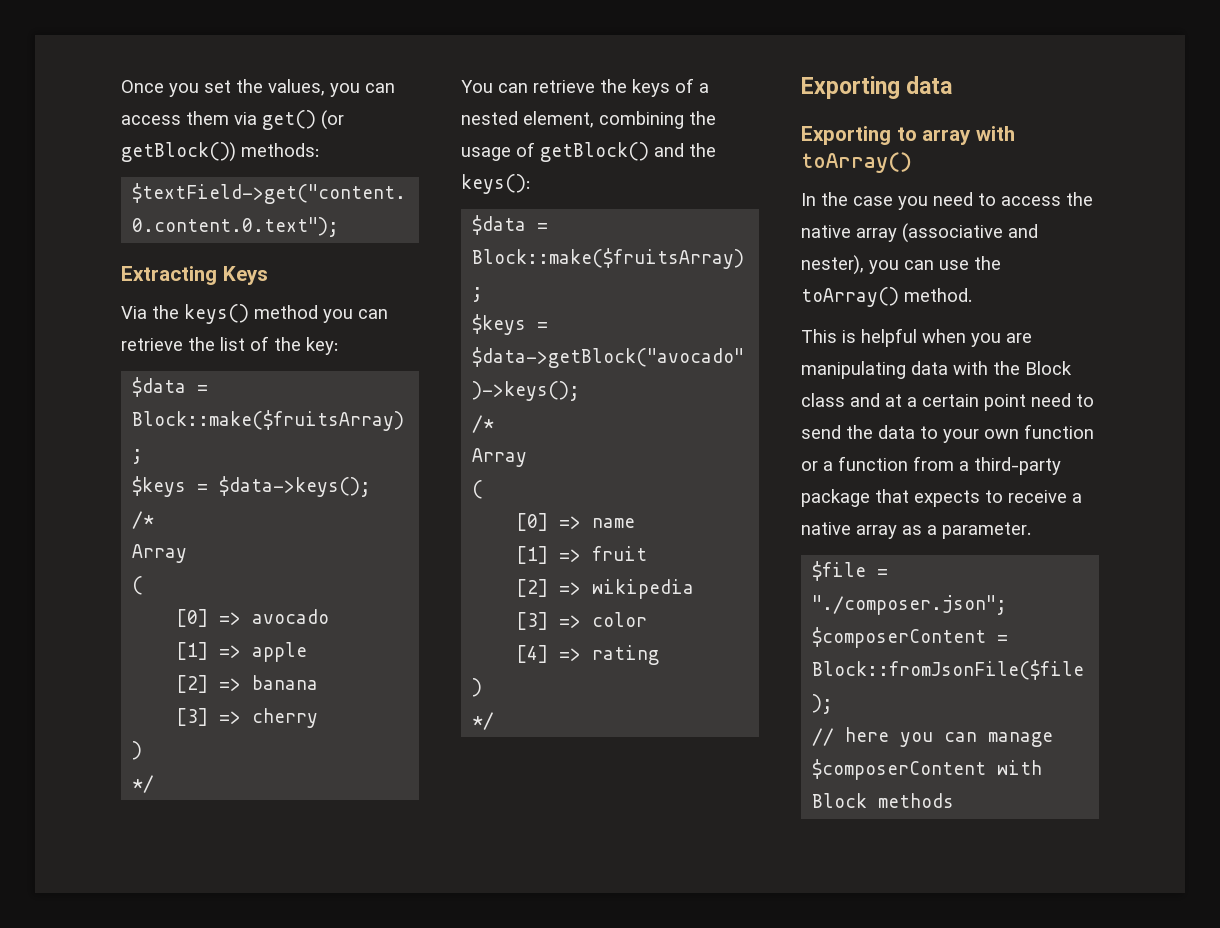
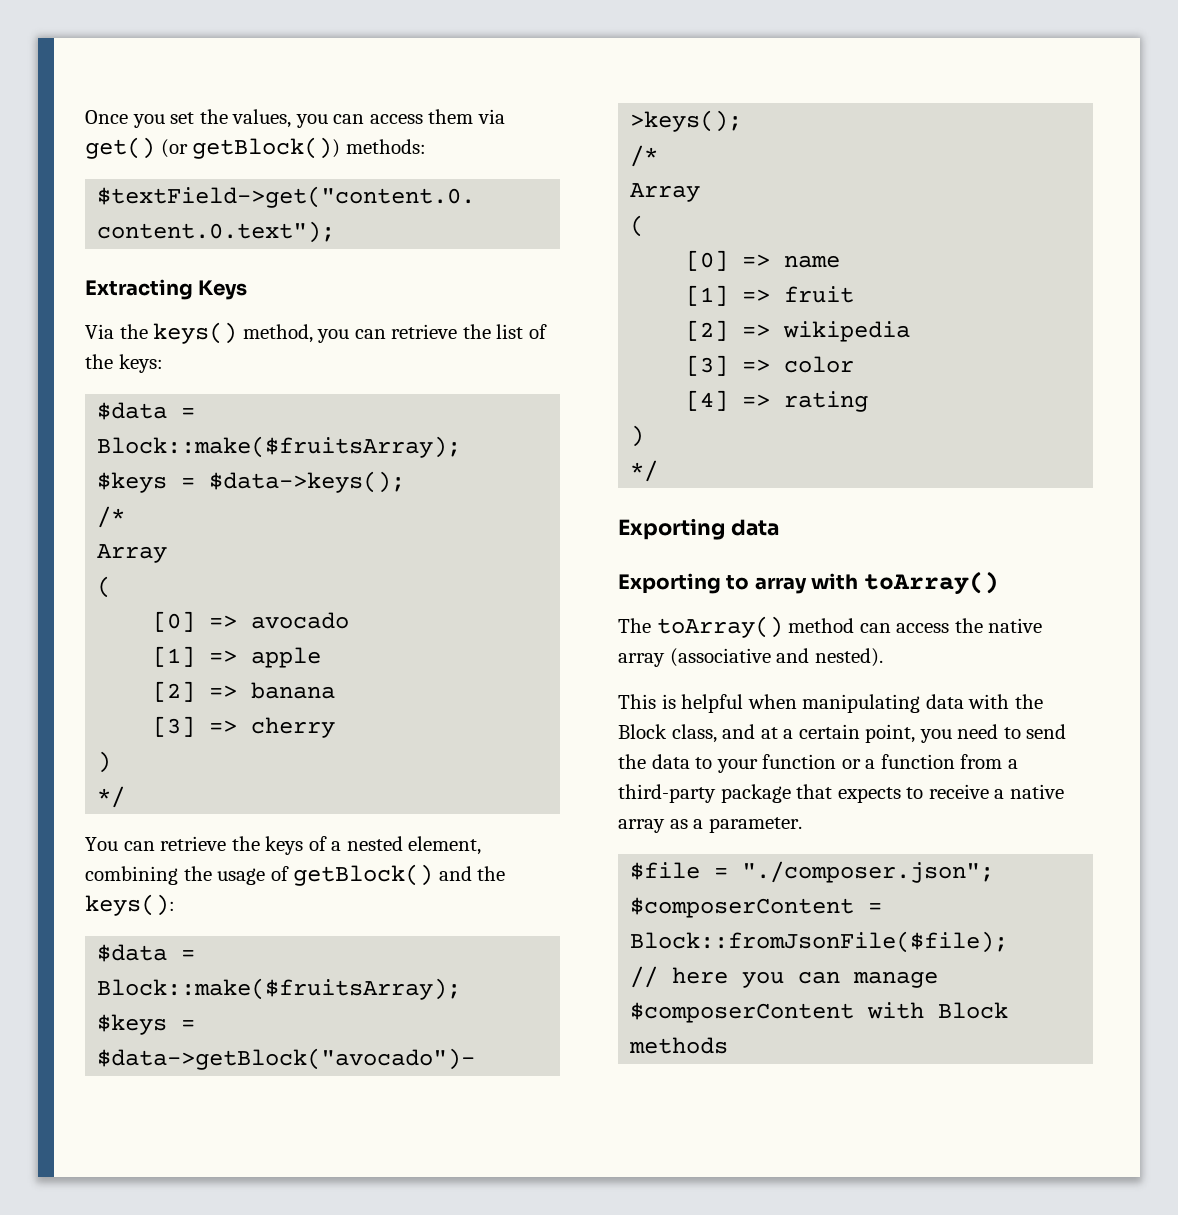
[254,305,318,319] method -> [242,324,313,343] method,
[306,337,338,355] key: -> [118,354,163,373] keys:
[801,192,996,210] In the case you need to -> [618,616,891,638] The toArray() method can
[801,255,1001,275] [801,287,972,307] nester), you can use the toArray() method. -> [814,648,883,667] nested).
[971,333,1032,347] you are -> (797, 701) none
[801,393,845,407] class -> [671,724,717,743] class,
[984,394,1026,411] point -> [865,724,952,743] point, you
[984,429,1019,439] own -> (758, 766) none

